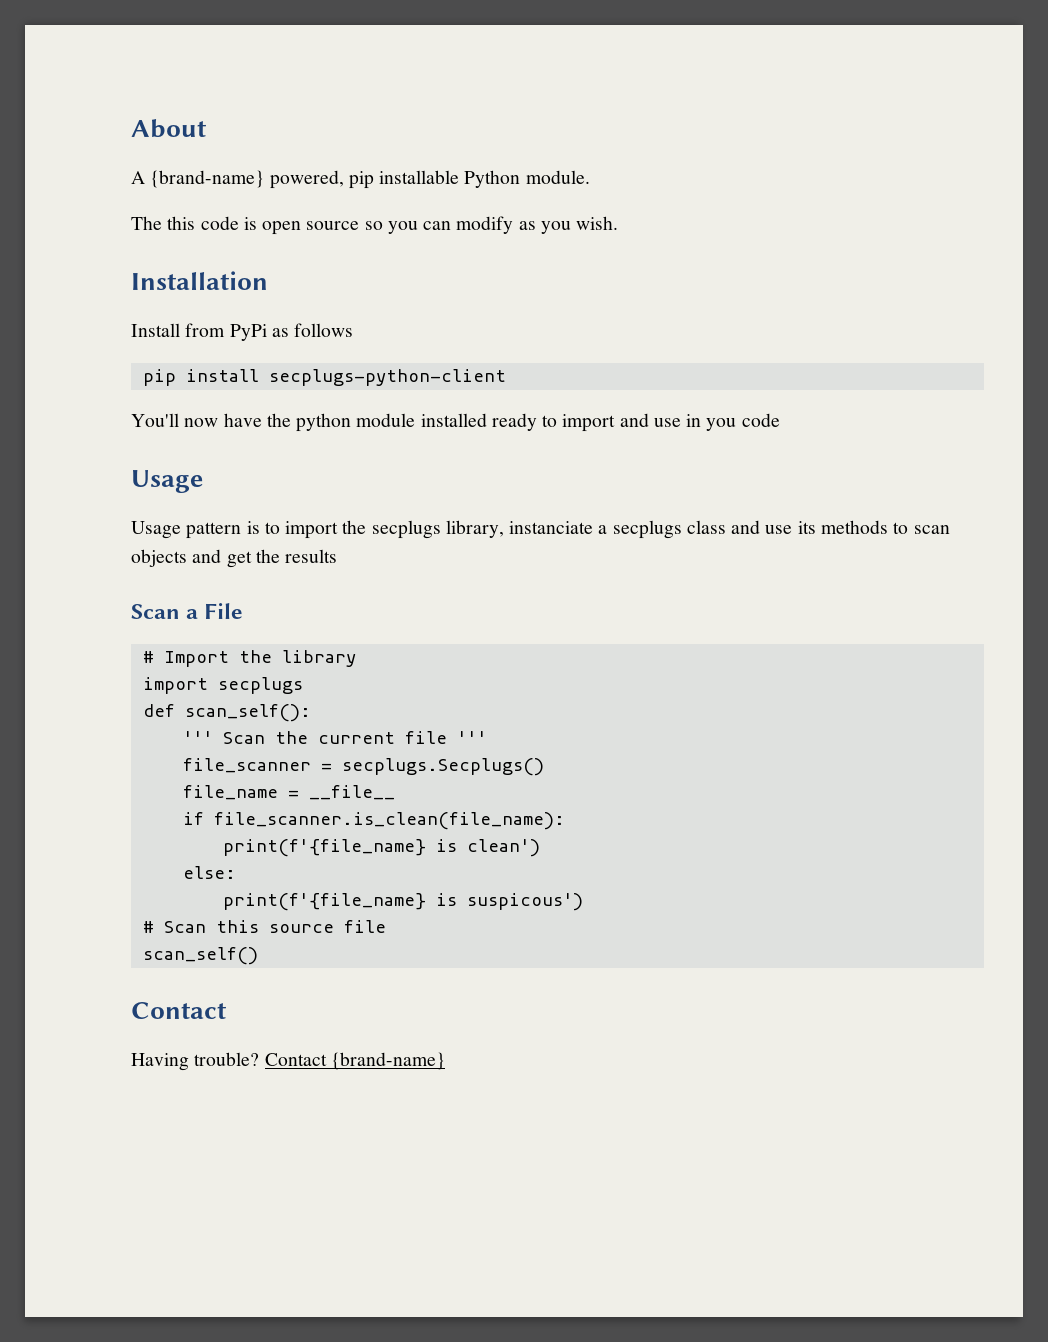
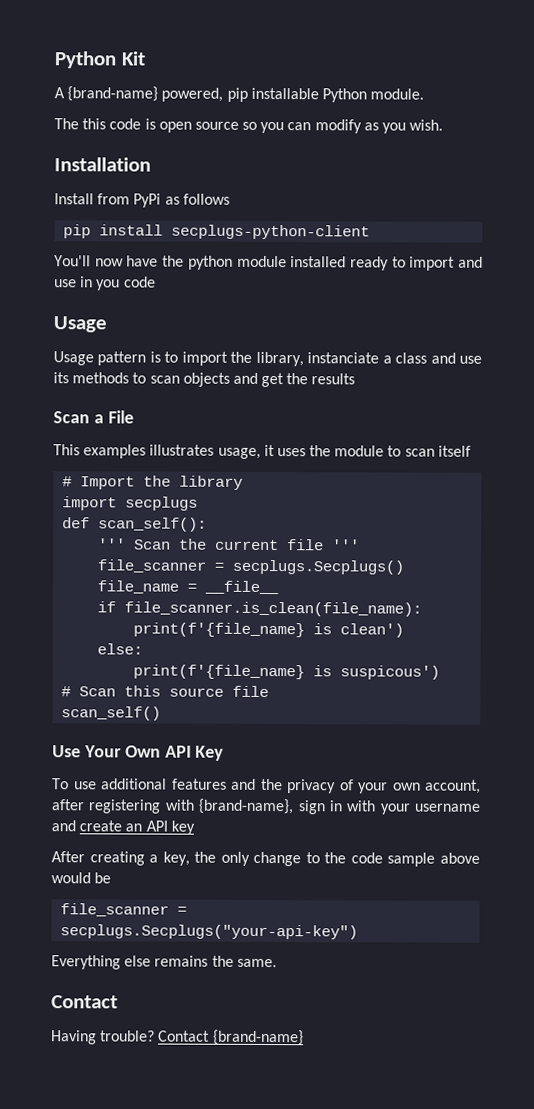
[131,119,207,138] About -> [54,51,146,69] Python Kit
[371,520,441,539] secplugs -> (253, 357) none
[612,520,682,539] secplugs -> (392, 359) none
(244, 611) none -> [53,444,471,459] // This examples illustrates usage, it uses the module to scan itself
(258, 956) none -> [52,745,225,761] [52,778,481,794] [51,798,481,815] [51,820,195,835] [51,851,480,867] [51,872,112,884] [60,903,188,917] [60,924,359,940] [51,955,277,970] // Use Your Own API Key // To use additional features and the privacy of your own account, after registering with {brand-name}, sign in with your username and create an API key // After creating a key, the only change to the code sample above would be // file_scanner = secplugs.Secplugs("your-api-key") // Everything else remains the same.

